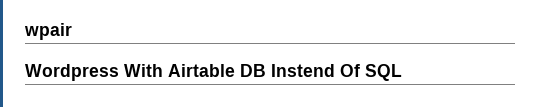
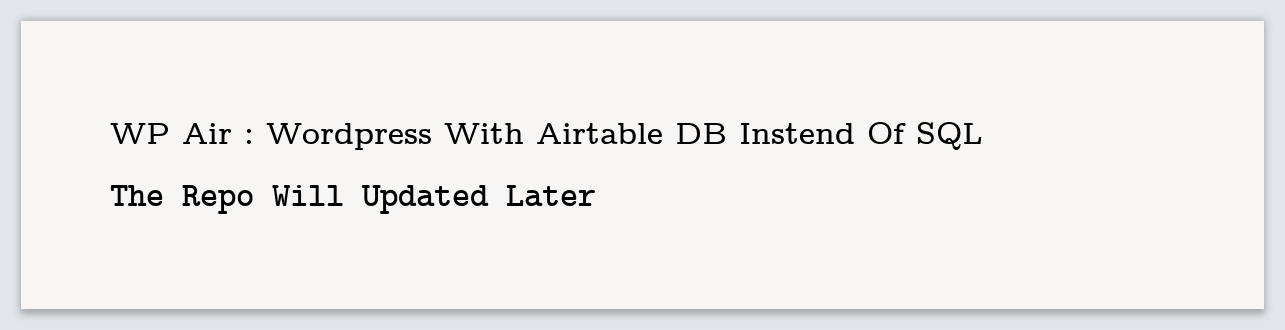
[24,23,72,40] wpair // -> [110,123,254,144] WP Air :
(402, 72) none -> [110,185,596,214] // The Repo Will Updated Later

